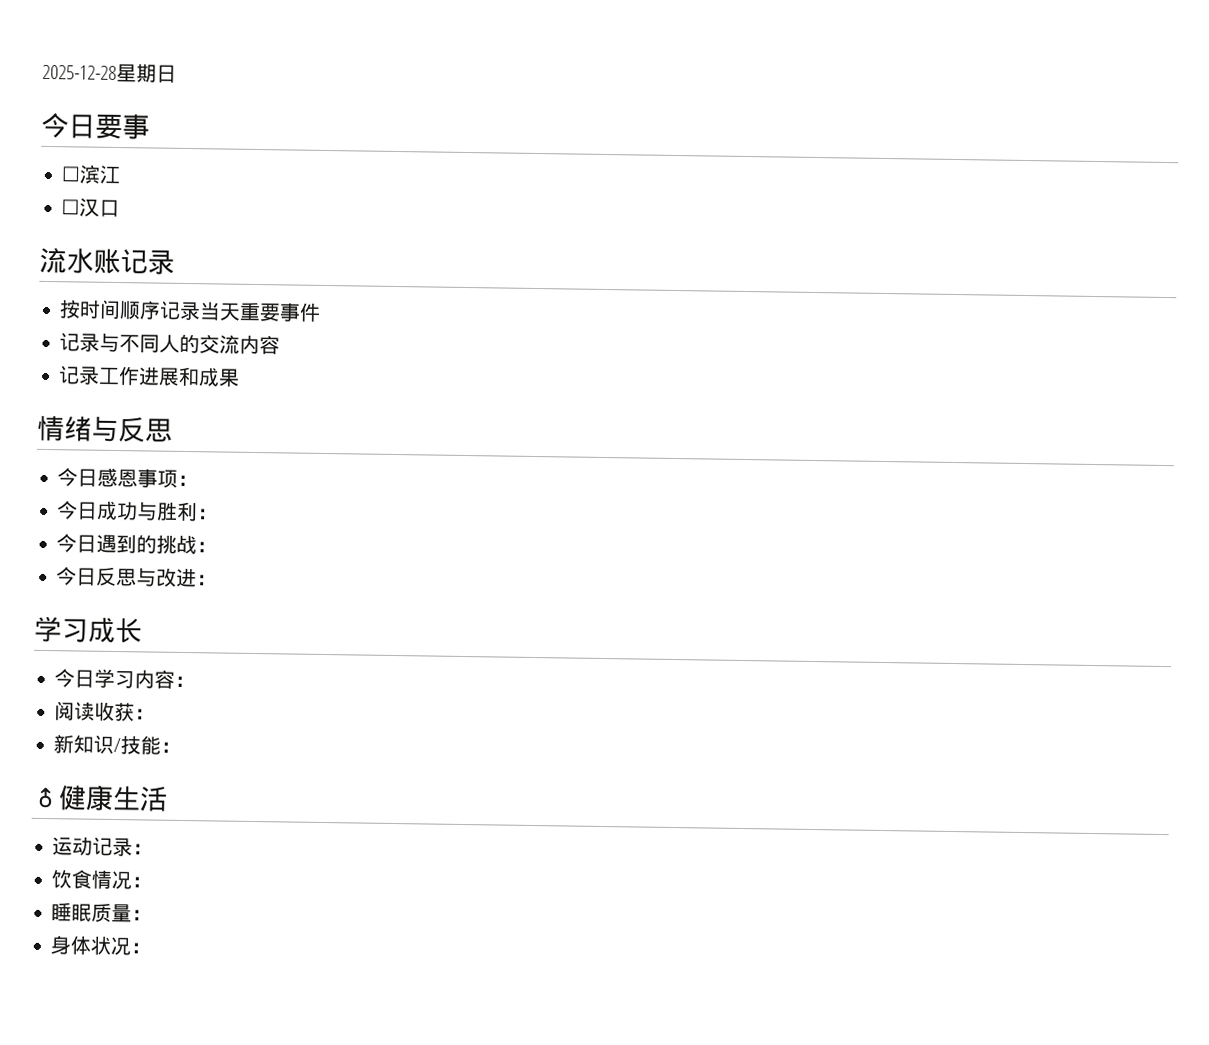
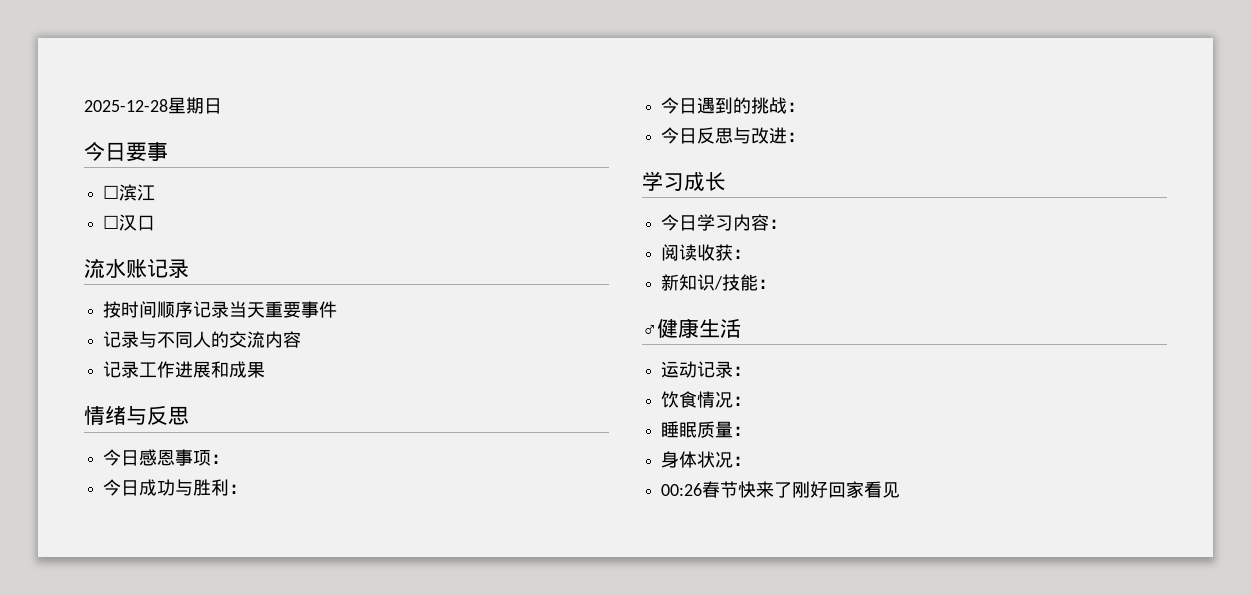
(152, 948) none -> [661,481,901,498] // 00:26春节快来了刚好回家看见

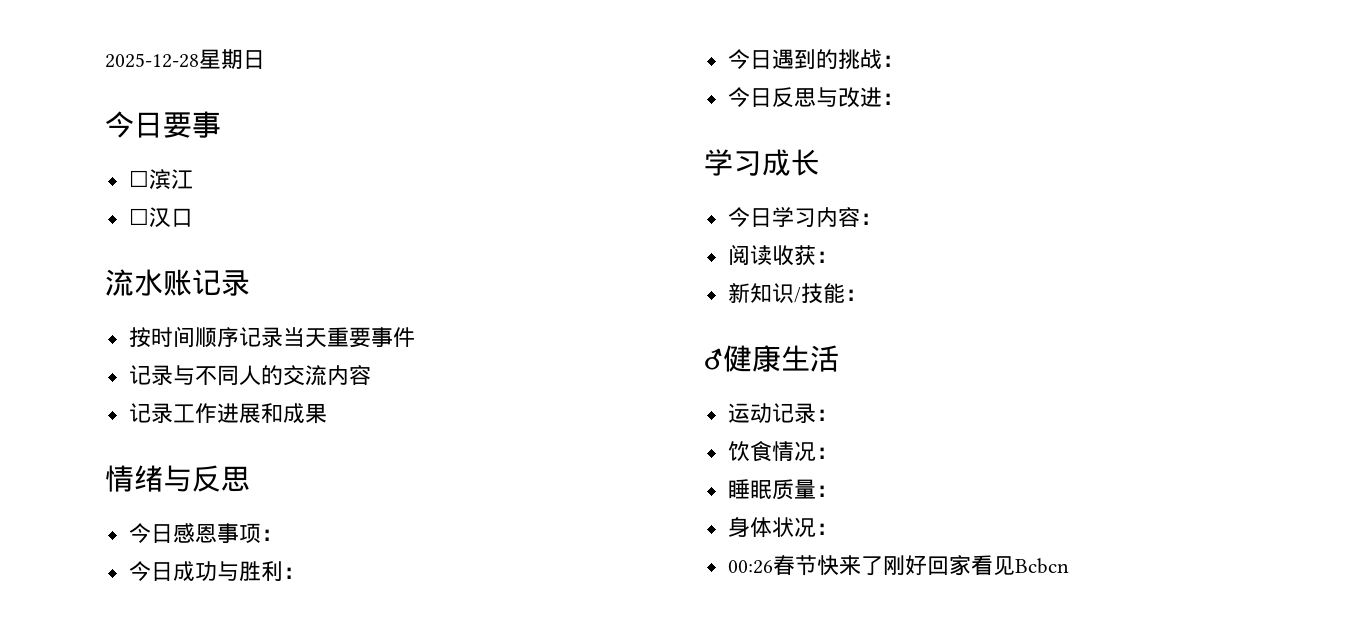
(901, 490) none -> [1014,558,1069,574] Bcbcn

